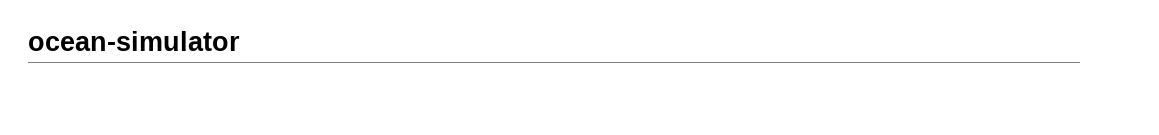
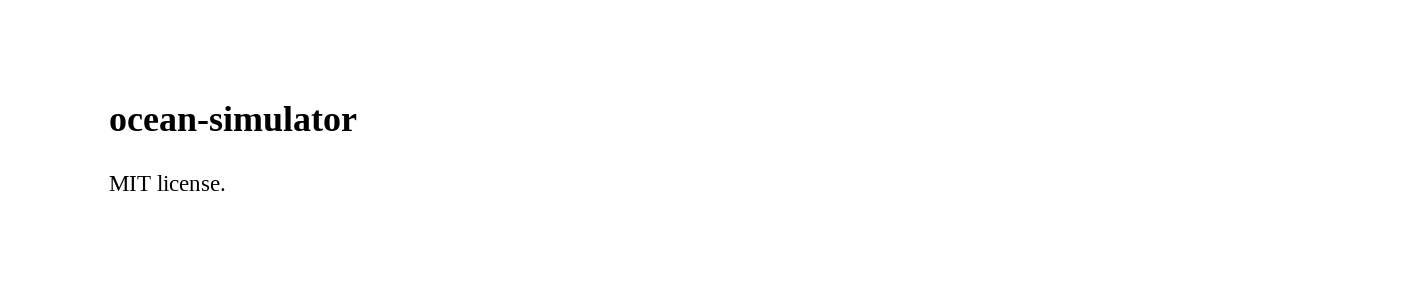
(240, 41) none -> [109,175,227,191] // MIT license.

